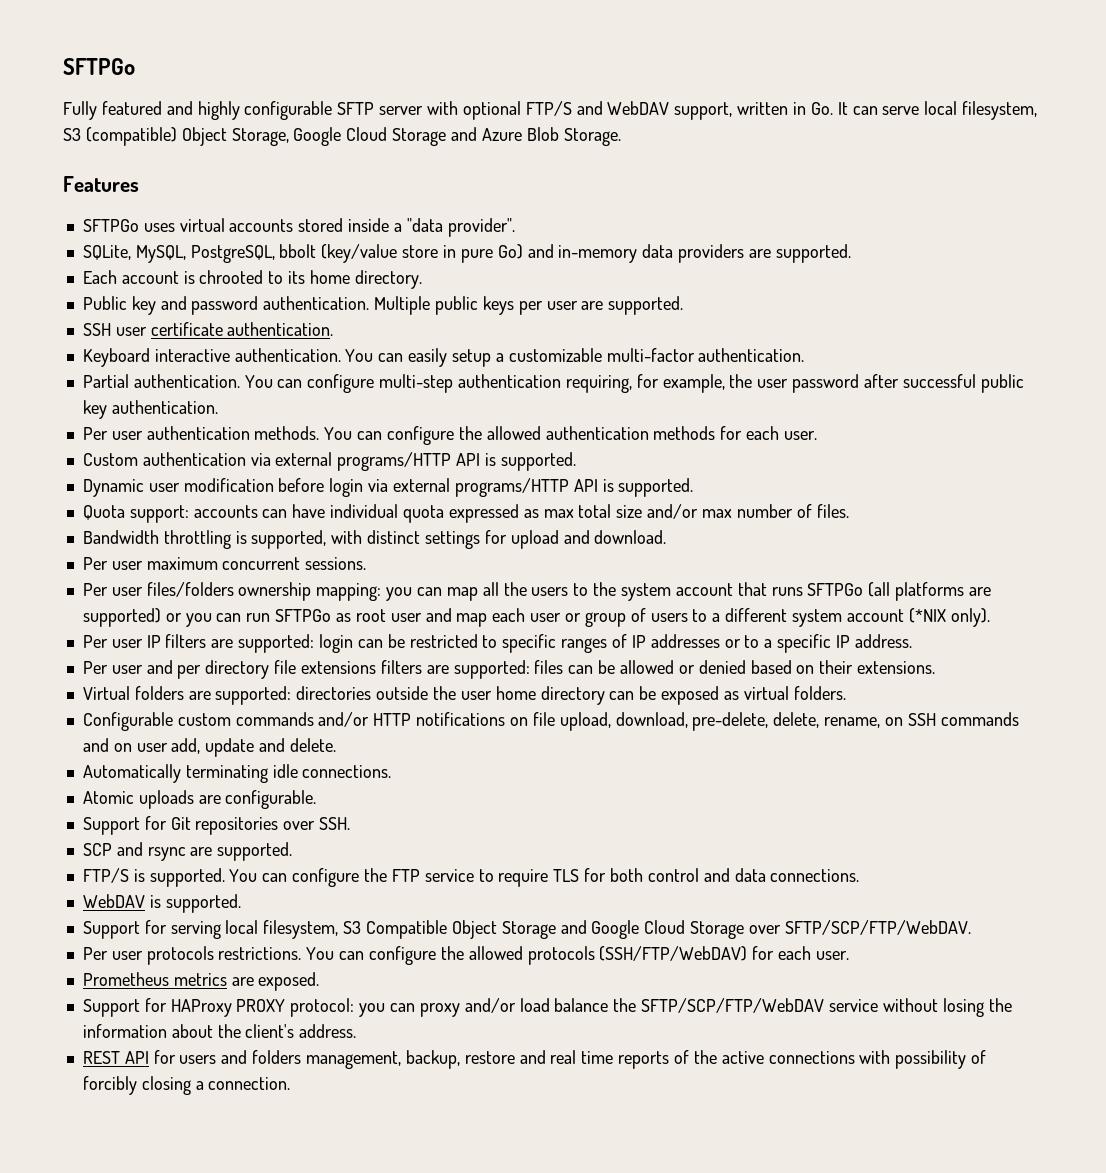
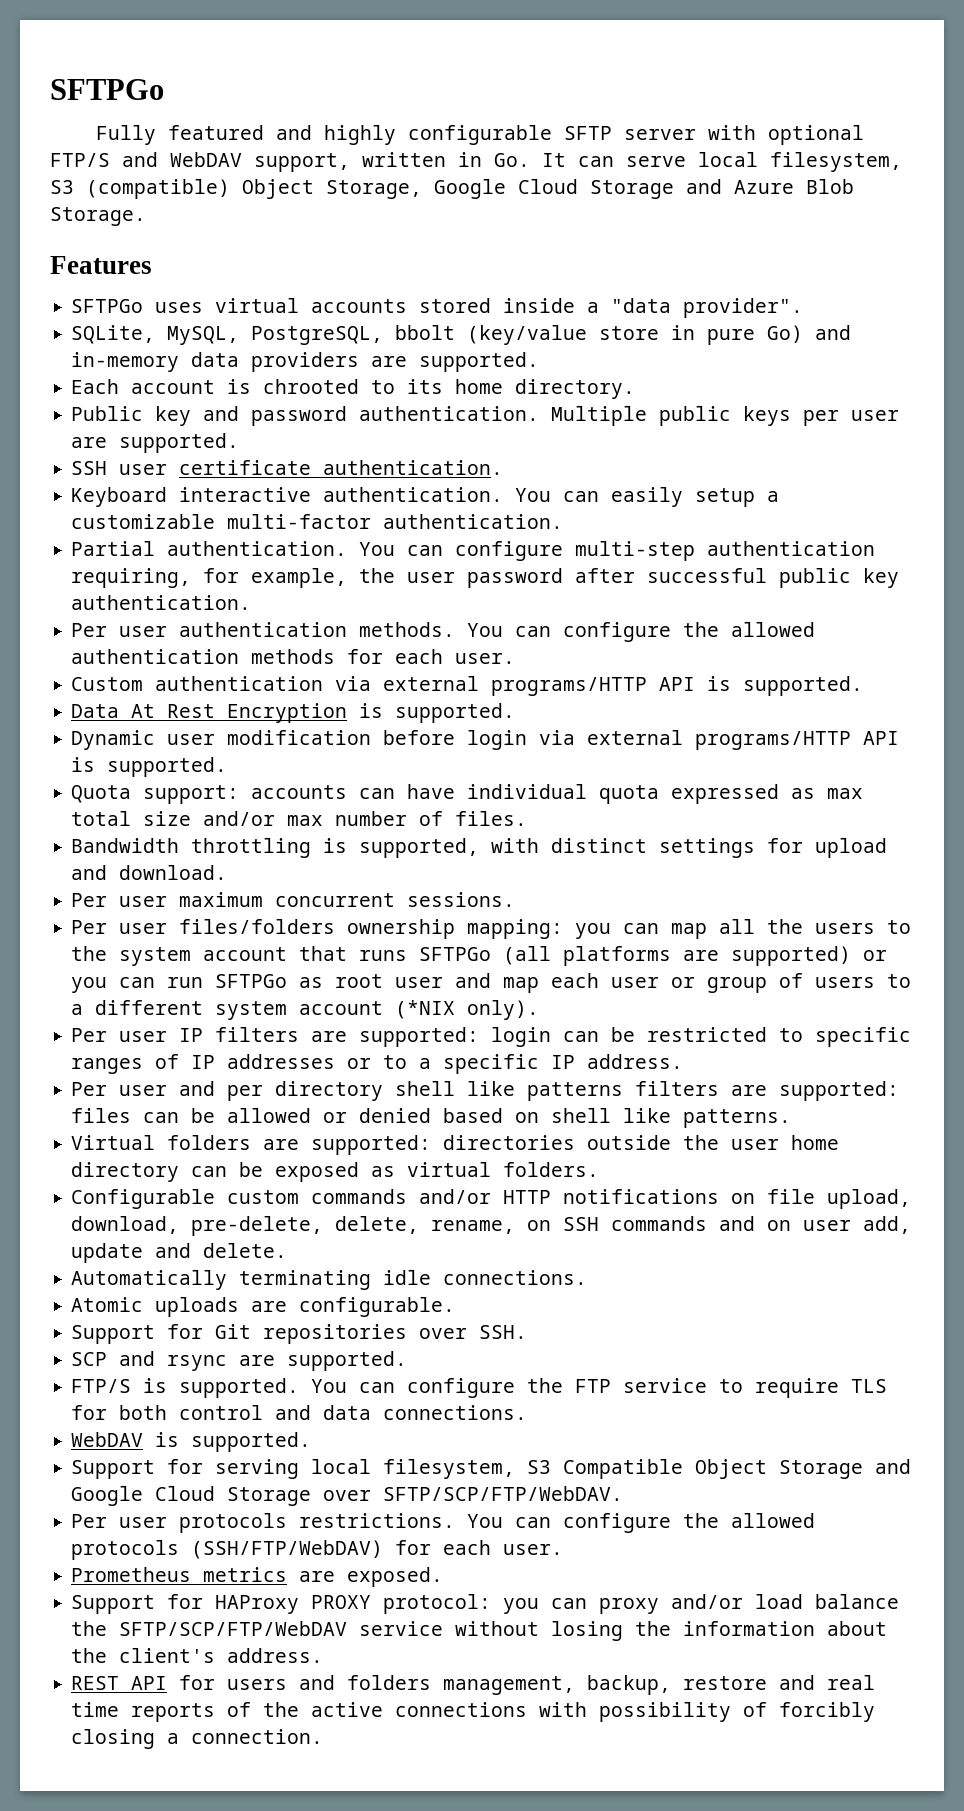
(576, 461) none -> [71,703,516,723] // Data At Rest Encryption is supported.
[274,660,376,674] file extensions -> [395,1081,624,1101] shell like patterns
[819,660,936,674] their extensions. -> [551,1108,792,1128] shell like patterns.

